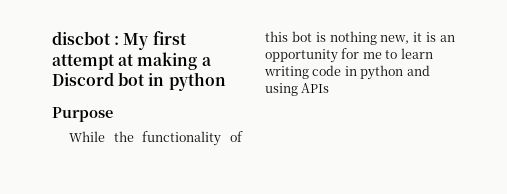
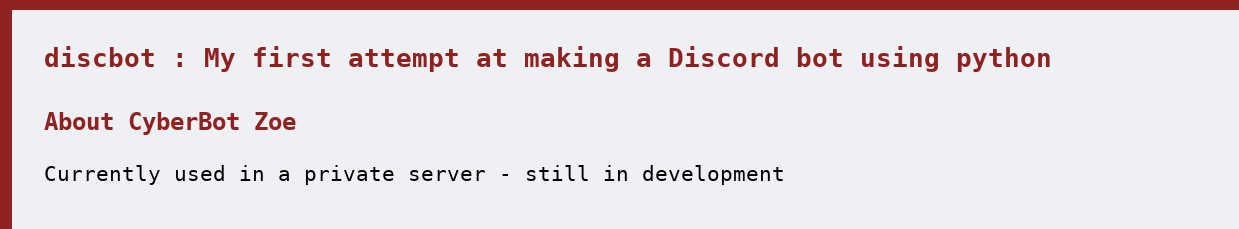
[148,73,165,86] in -> [860,46,940,72] using
[52,107,113,122] [68,131,243,146] [265,31,455,45] [265,48,433,63] [264,65,430,80] [265,83,330,96] Purpose // While the functionality of this bot is nothing new, it is an opportunity for me to learn writing code in python and using APIs -> [44,112,296,135] [44,165,785,185] About CyberBot Zoe // Currently used in a private server - still in development

